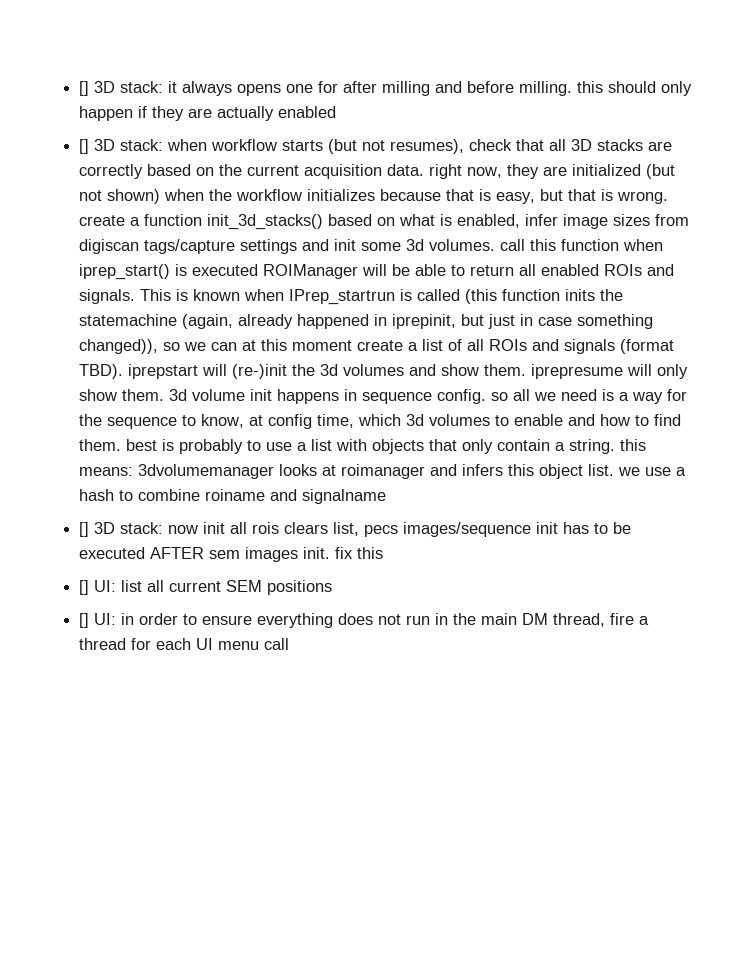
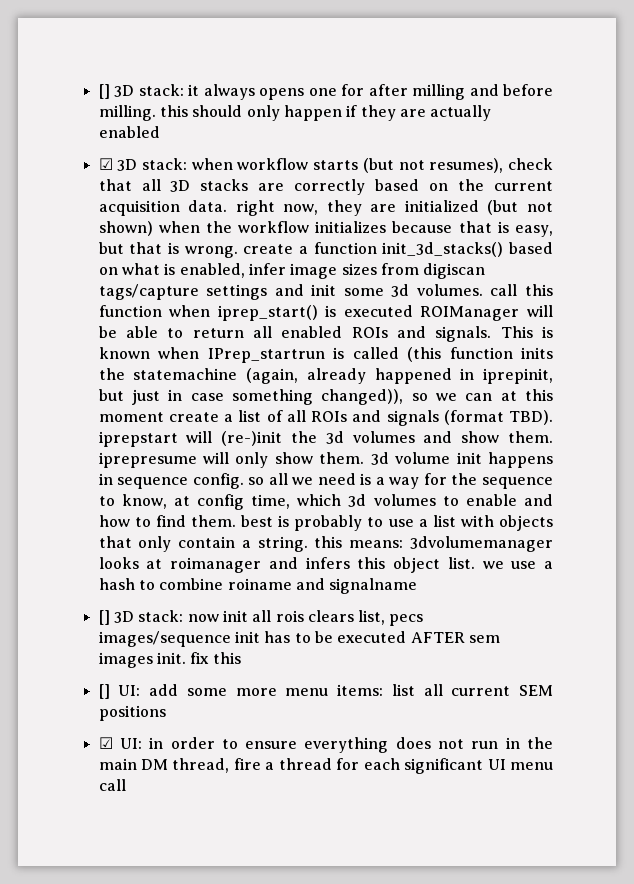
[79,139,90,154] [] -> [98,158,113,170] ☑
(117, 586) none -> [149,684,384,696] add some more menu items:
[79,613,90,628] [] -> [98,737,113,749] ☑
(192, 644) none -> [404,758,484,774] significant

